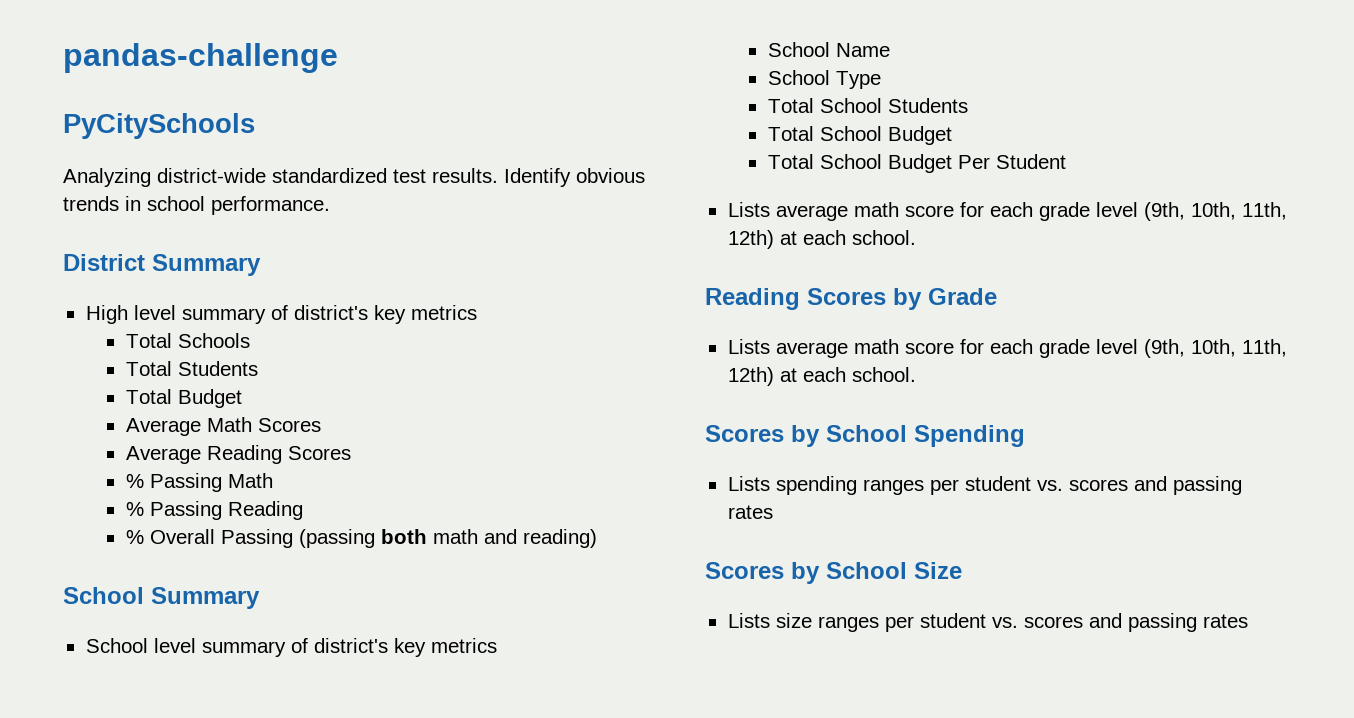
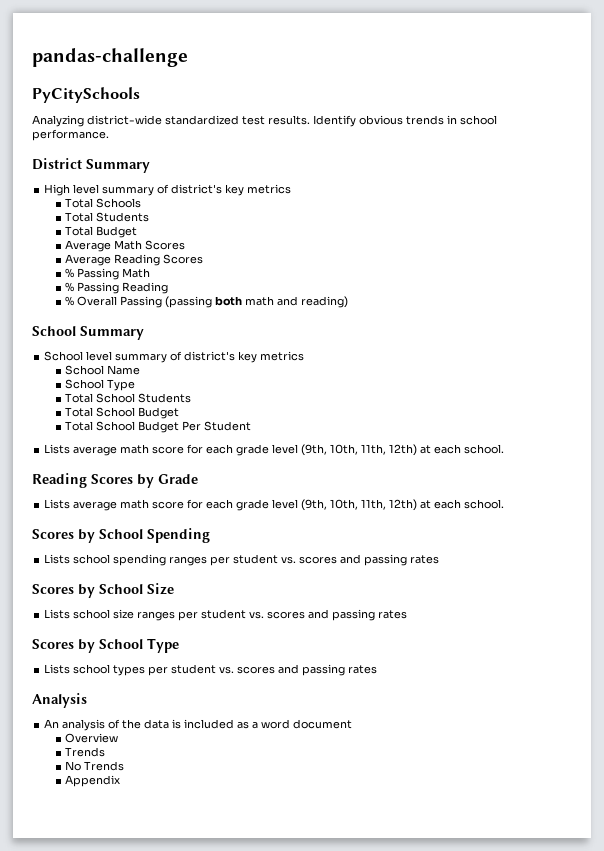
(770, 483) none -> [73,554,111,564] school
(770, 620) none -> [73,609,111,619] school
(1248, 621) none -> [32,638,179,653] [44,664,378,676] [32,693,87,708] [44,719,353,731] [65,733,119,743] [65,747,106,757] [65,761,125,771] [65,775,121,787] // Scores by School Type // Lists school types per student vs. scores and passing rates // Analysis // An analysis of the data is included as a word document // Overview // Trends // No Trends // Appendix

